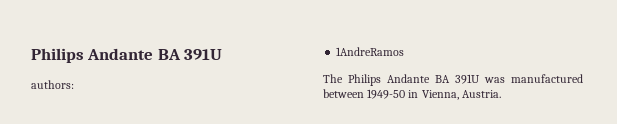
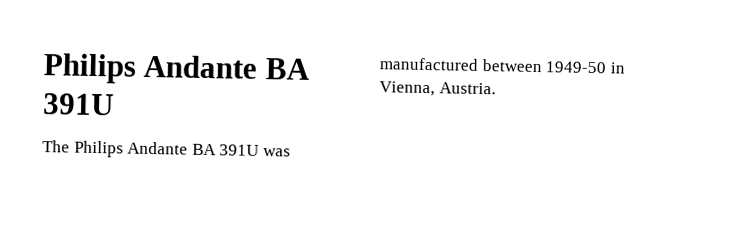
[31,48,223,63] [31,80,74,89] [336,47,405,56] Philips Andante BA 391U // authors: // 1AndreRamos -> [43,53,311,84] [42,93,114,116] Philips Andante BA 391U

